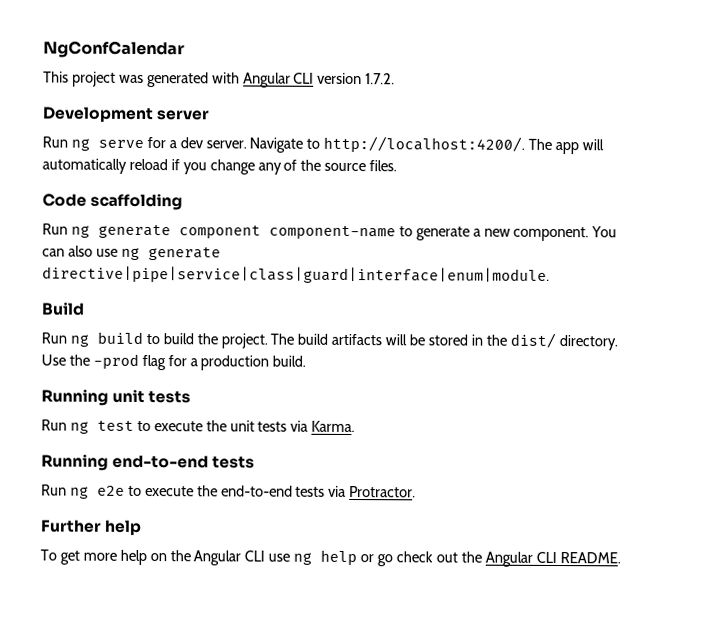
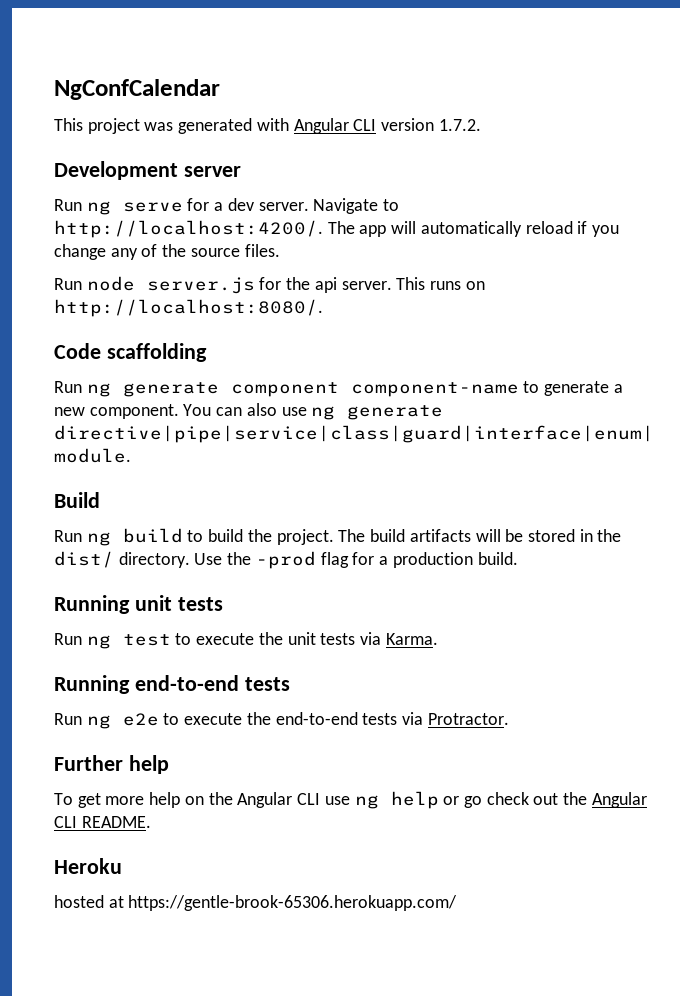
(398, 166) none -> [54,276,485,294] [54,299,323,317] // Run node server.js for the api server. This runs on http://localhost:8080/.
(621, 558) none -> [54,858,122,874] [54,895,458,911] // Heroku // hosted at https://gentle-brook-65306.herokuapp.com/

